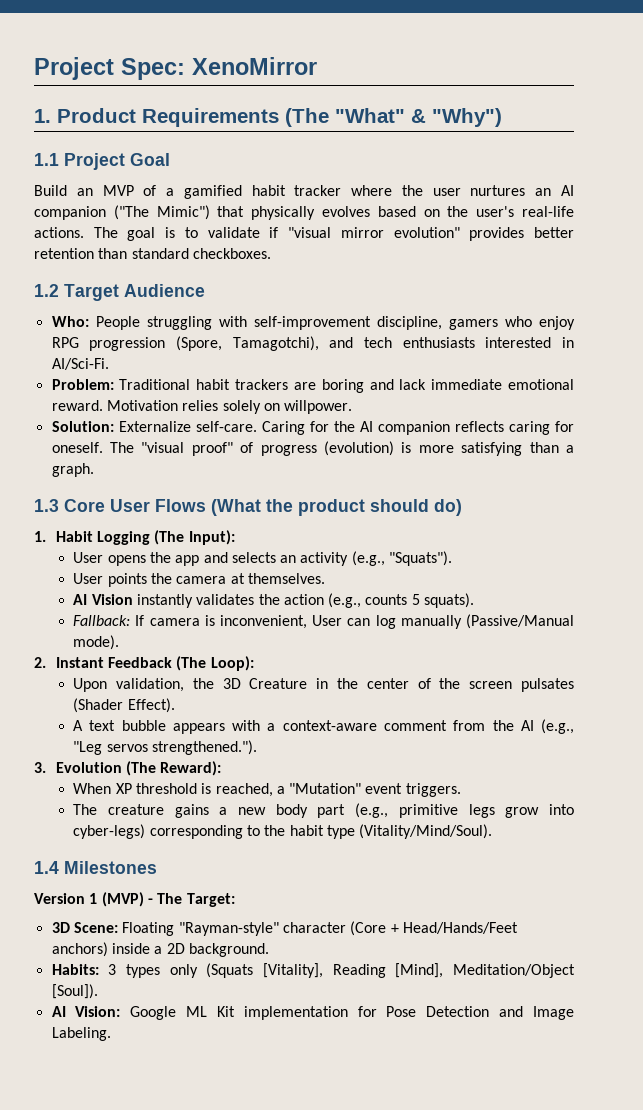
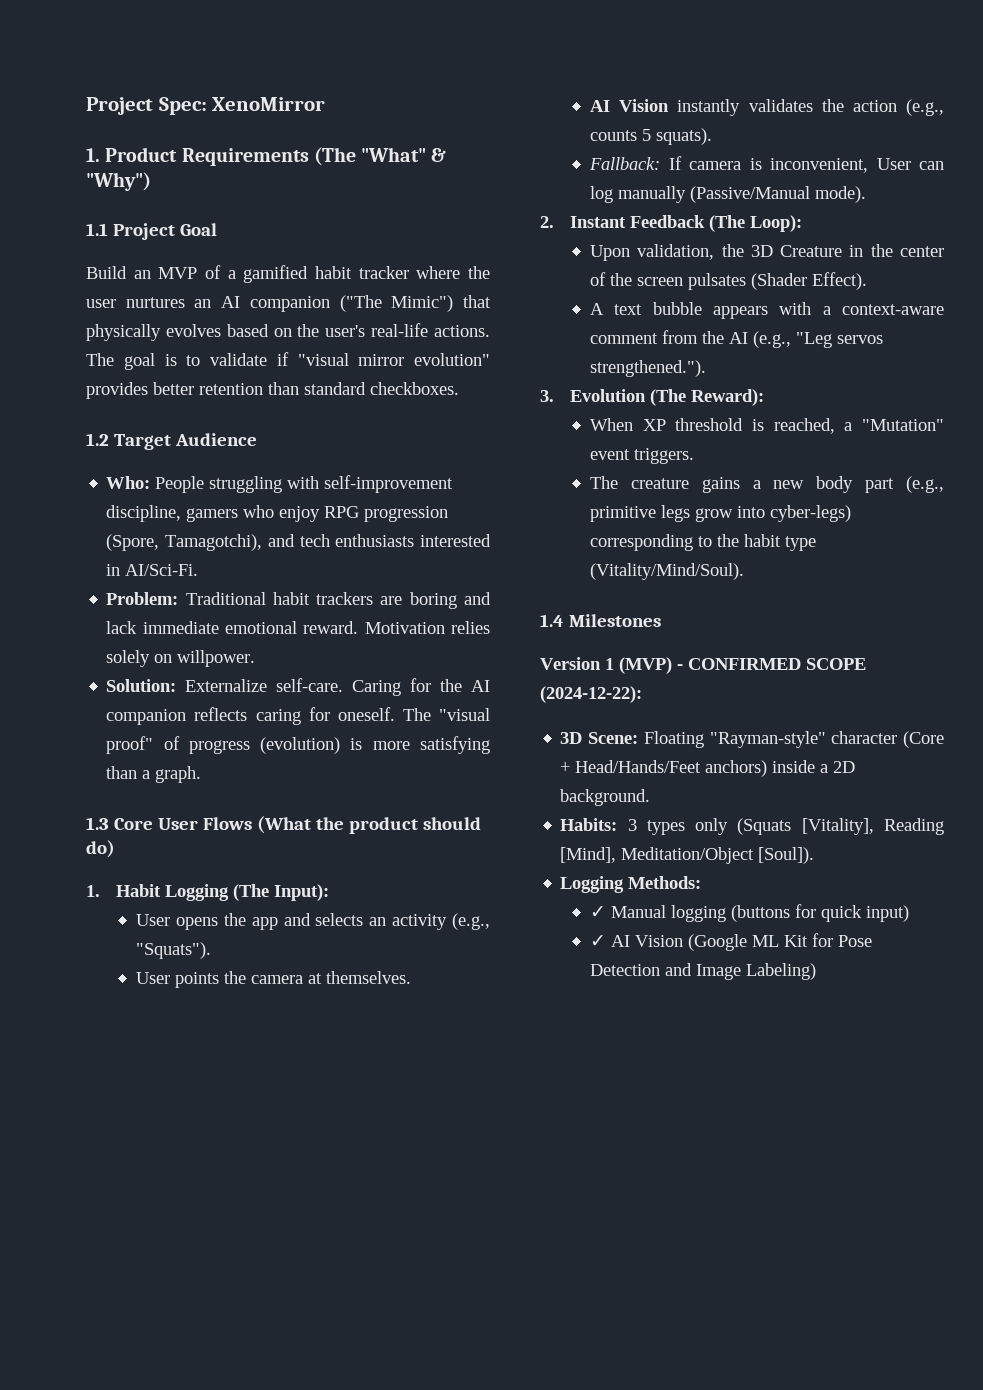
[157,893,235,907] The Target: -> [688,658,866,670] [540,686,642,703] CONFIRMED SCOPE (2024-12-22):
[51,1006,177,1020] AI Vision: Google -> [560,876,702,893] [590,904,910,922] [590,934,748,951] Logging Methods: // ✓ Manual logging (buttons for quick input) // ✓ AI Vision (Google
[243,1006,348,1020] implementation -> (809, 941) none
[51,1027,111,1041] Labeling. -> [746,963,817,980] Labeling)

